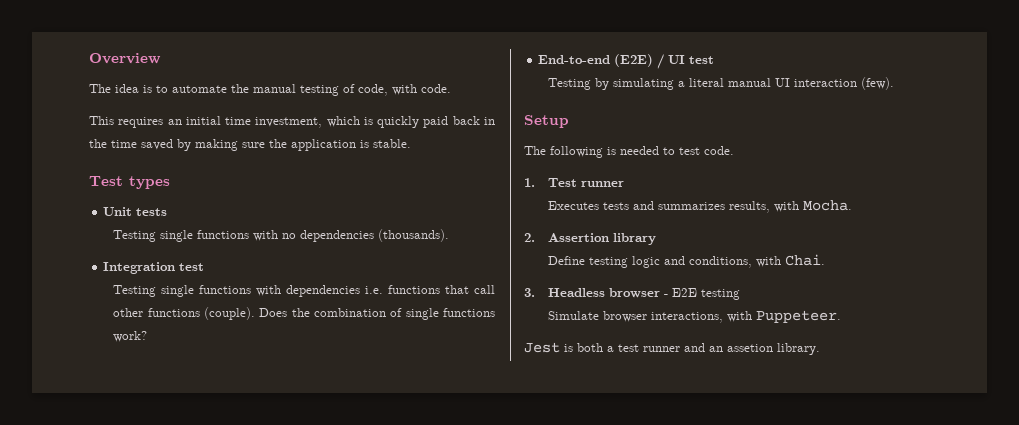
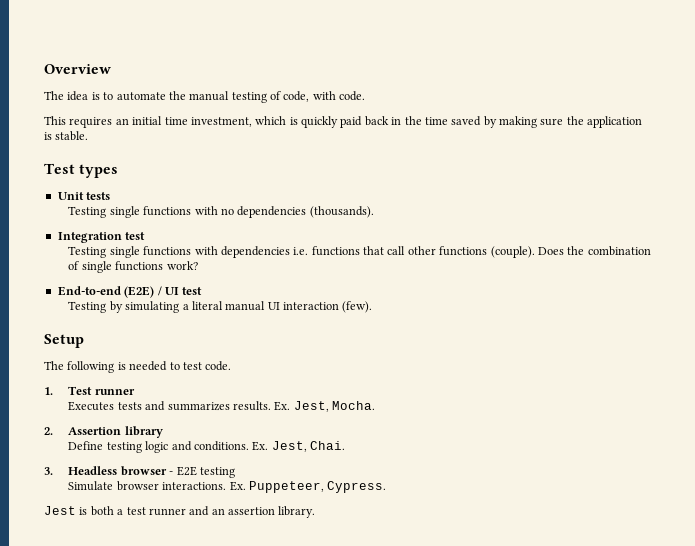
[729,201,800,213] results, with -> [232,401,329,412] results. Ex. Jest,
[689,256,782,268] conditions, with -> [193,441,307,452] conditions. Ex. Jest,
[651,310,842,323] interactions, with Puppeteer. -> [162,481,387,493] interactions. Ex. Puppeteer, Cypress.
[727,344,773,352] assetion -> [228,507,275,515] assertion

